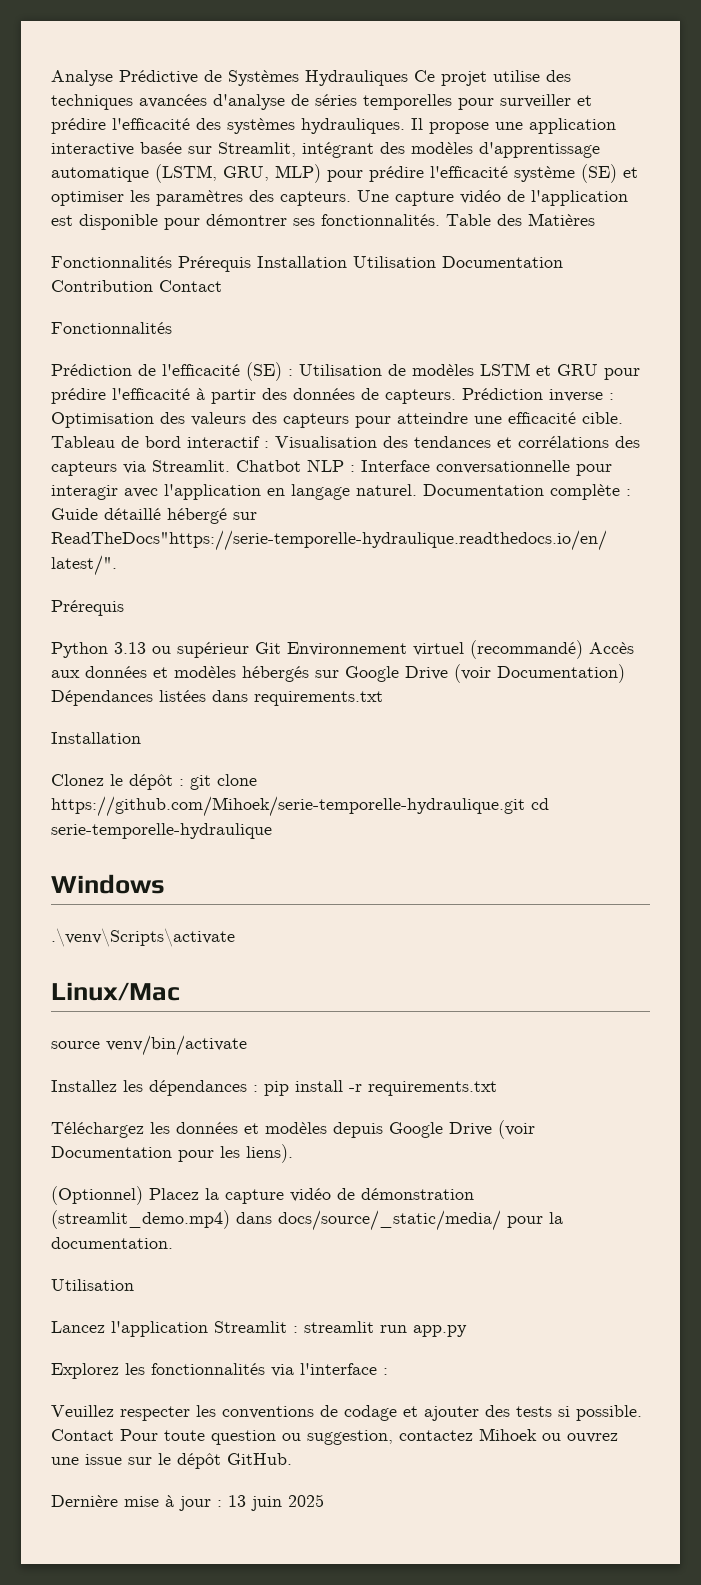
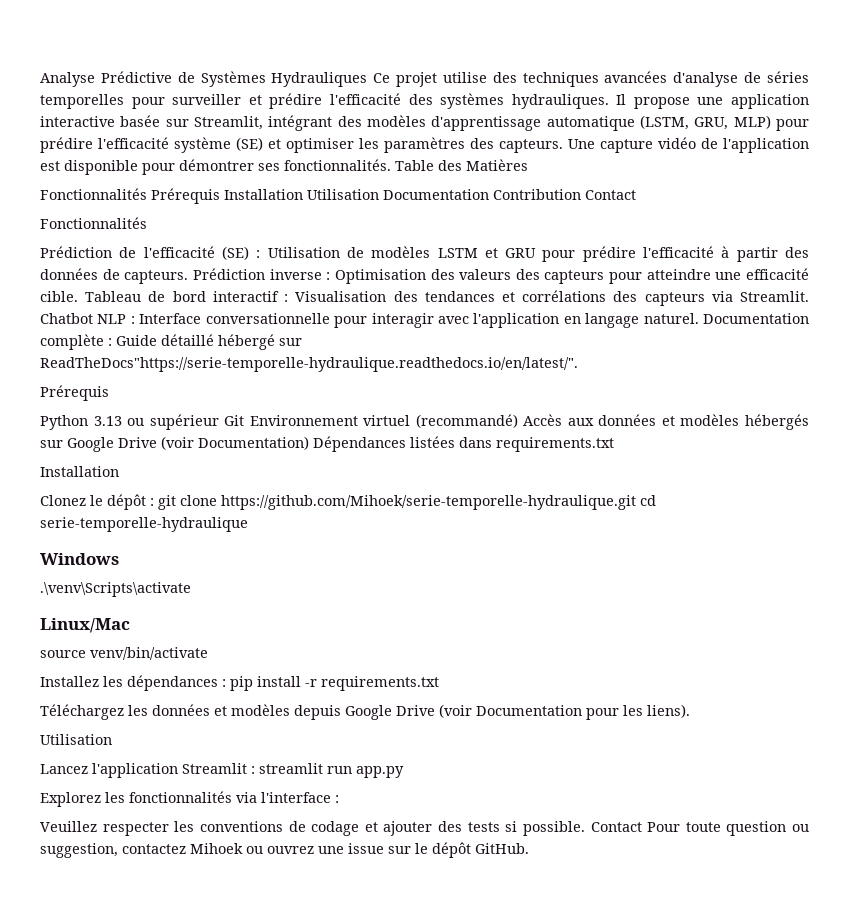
[51,1186,474,1205] [51,1210,563,1231] [51,1237,173,1249] // (Optionnel) Placez la capture vidéo de démonstration (streamlit_demo.mp4) dans docs/source/_static/media/ pour la documentation. -> (690, 711) none
[51,1494,324,1511] // Dernière mise à jour : 13 juin 2025 -> (529, 848) none

